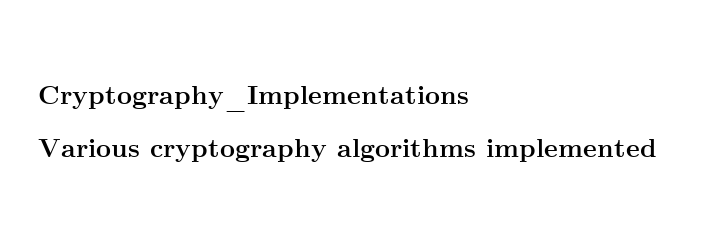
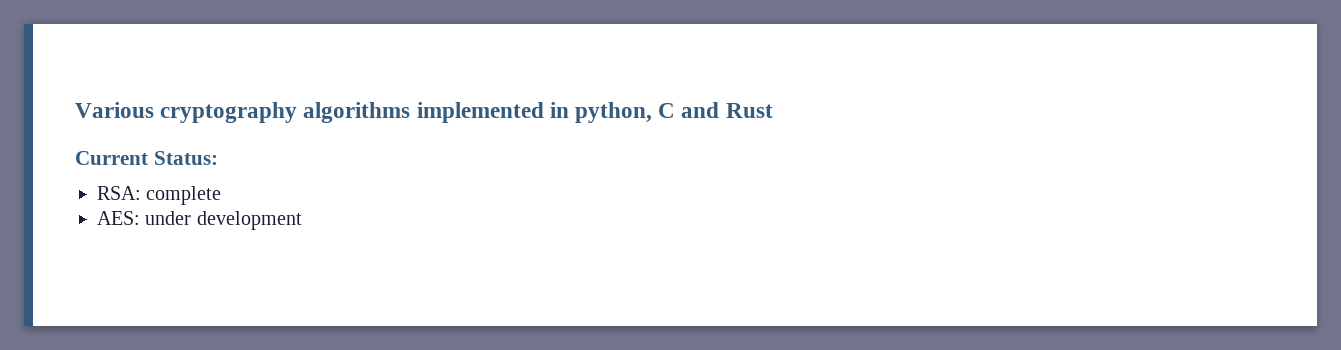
[38,86,469,112] Cryptography_Implementations // -> (75, 110) none
(657, 150) none -> [549,102,773,123] [75,151,218,165] [97,186,222,205] [97,211,302,230] in python, C and Rust // Current Status: // RSA: complete // AES: under development

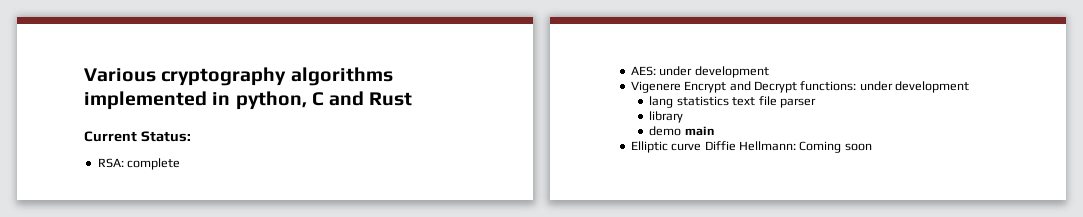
(302, 220) none -> [630,81,969,93] [649,96,816,108] [649,111,684,123] [649,126,714,136] [630,141,872,153] // Vigenere Encrypt and Decrypt functions: under development // lang statistics text file parser // library // demo main // Elliptic curve Diffie Hellmann: Coming soon

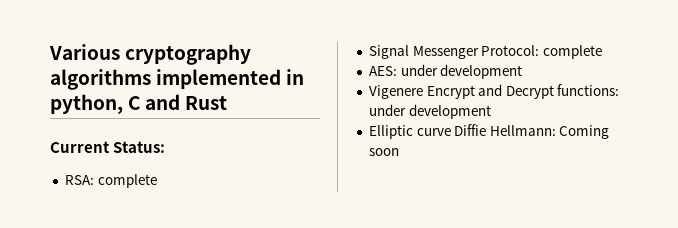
(181, 164) none -> [368,45,602,59] // Signal Messenger Protocol: complete
[649,96,816,108] [649,111,684,123] [649,126,714,136] // lang statistics text file parser // library // demo main -> (491, 111) none

